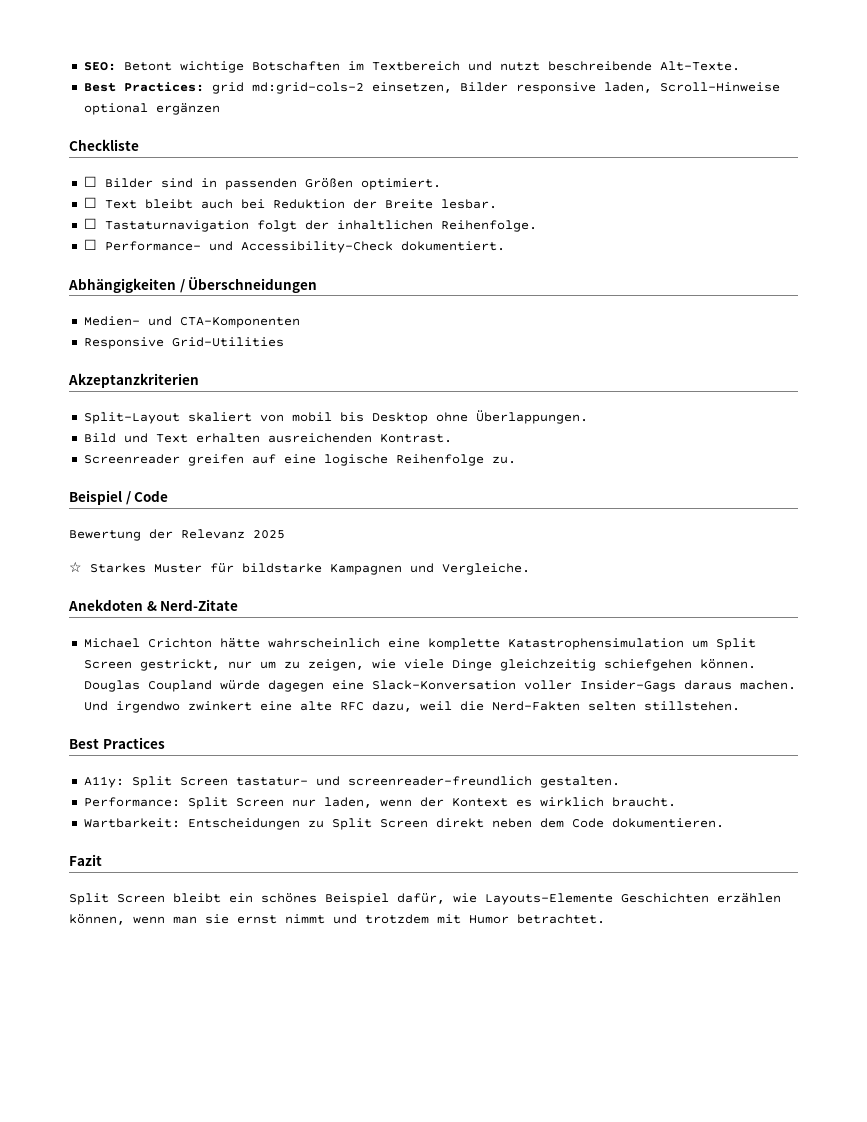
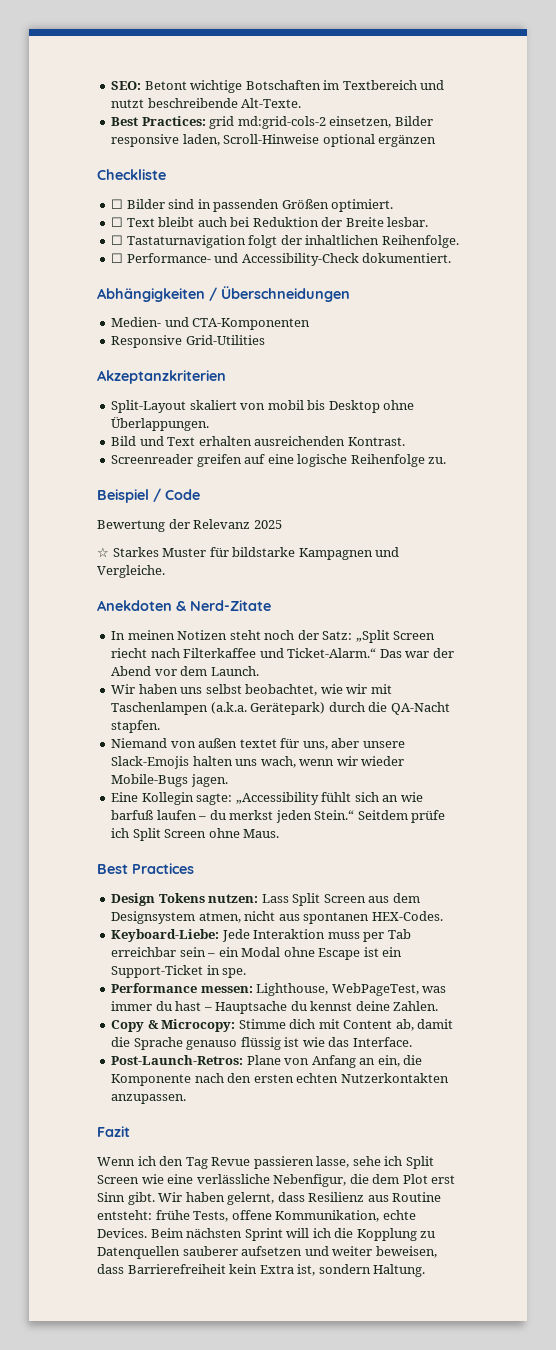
[83,638,756,650] [83,659,756,671] [83,680,796,692] [83,701,740,713] [69,737,165,749] [83,776,620,788] [83,797,676,809] [83,818,724,830] [69,854,102,866] [69,893,781,905] [69,914,605,925] Michael Crichton hätte wahrscheinlich eine komplette Katastrophensimulation um Split Screen gestrickt, nur um zu zeigen, wie viele Dinge gleichzeitig schiefgehen können. Douglas Coupland würde dagegen eine Slack-Konversation voller Insider-Gags daraus machen. Und irgendwo zwinkert eine alte RFC dazu, weil die Nerd-Fakten selten stillstehen. // Best Practices // A11y: Split Screen tastatur- und screenreader-freundlich gestalten. // Performance: Split Screen nur laden, wenn der Kontext es wirklich braucht. // Wartbarkeit: Entscheidungen zu Split Screen direkt neben dem Code dokumentieren. // Fazit // Split Screen bleibt ein schönes Beispiel dafür, wie Layouts-Elemente Geschichten erzählen können, wenn man sie ernst nimmt und trotzdem mit Humor betrachtet. -> [111,630,436,643] [111,648,454,658] [111,666,259,676] [111,684,392,696] [111,702,450,715] [111,720,161,733] [111,738,405,750] [111,756,405,769] [111,774,228,787] [111,792,423,805] [111,810,446,823] [111,828,280,841] [97,863,194,874] [111,893,420,906] [111,911,443,924] [111,929,411,942] [111,947,403,960] [111,965,247,978] [111,983,447,996] [111,1001,439,1014] [111,1019,454,1032] [111,1037,412,1050] [111,1055,423,1068] [111,1073,449,1086] [111,1094,187,1104] [97,1126,130,1137] [97,1156,434,1169] [97,1174,456,1187] [97,1192,442,1205] [97,1210,416,1222] [97,1228,436,1241] [97,1246,437,1259] [97,1264,426,1277] In meinen Notizen steht noch der Satz: „Split Screen riecht nach Filterkaffee und Ticket-Alarm.“ Das war der Abend vor dem Launch. // Wir haben uns selbst beobachtet, wie wir mit Taschenlampen (a.k.a. Gerätepark) durch die QA-Nacht stapfen. // Niemand von außen textet für uns, aber unsere Slack-Emojis halten uns wach, wenn wir wieder Mobile-Bugs jagen. // Eine Kollegin sagte: „Accessibility fühlt sich an wie barfuß laufen – du merkst jeden Stein.“ Seitdem prüfe ich Split Screen ohne Maus. // Best Practices // Design Tokens nutzen: Lass Split Screen aus dem Designsystem atmen, nicht aus spontanen HEX-Codes. // Keyboard-Liebe: Jede Interaktion muss per Tab erreichbar sein – ein Modal ohne Escape ist ein Support-Ticket in spe. // Performance messen: Lighthouse, WebPageTest, was immer du hast – Hauptsache du kennst deine Zahlen. // Copy & Microcopy: Stimme dich mit Content ab, damit die Sprache genauso flüssig ist wie das Interface. // Post-Launch-Retros: Plane von Anfang an ein, die Komponente nach den ersten echten Nutzerkontakten anzupassen. // Fazit // Wenn ich den Tag Revue passieren lasse, sehe ich Split Screen wie eine verlässliche Nebenfigur, die dem Plot erst Sinn gibt. Wir haben gelernt, dass Resilienz aus Routine entsteht: frühe Tests, offene Kommunikation, echte Devices. Beim nächsten Sprint will ich die Kopplung zu Datenquellen sauberer aufsetzen und weiter beweisen, dass Barrierefreiheit kein Extra ist, sondern Haltung.

